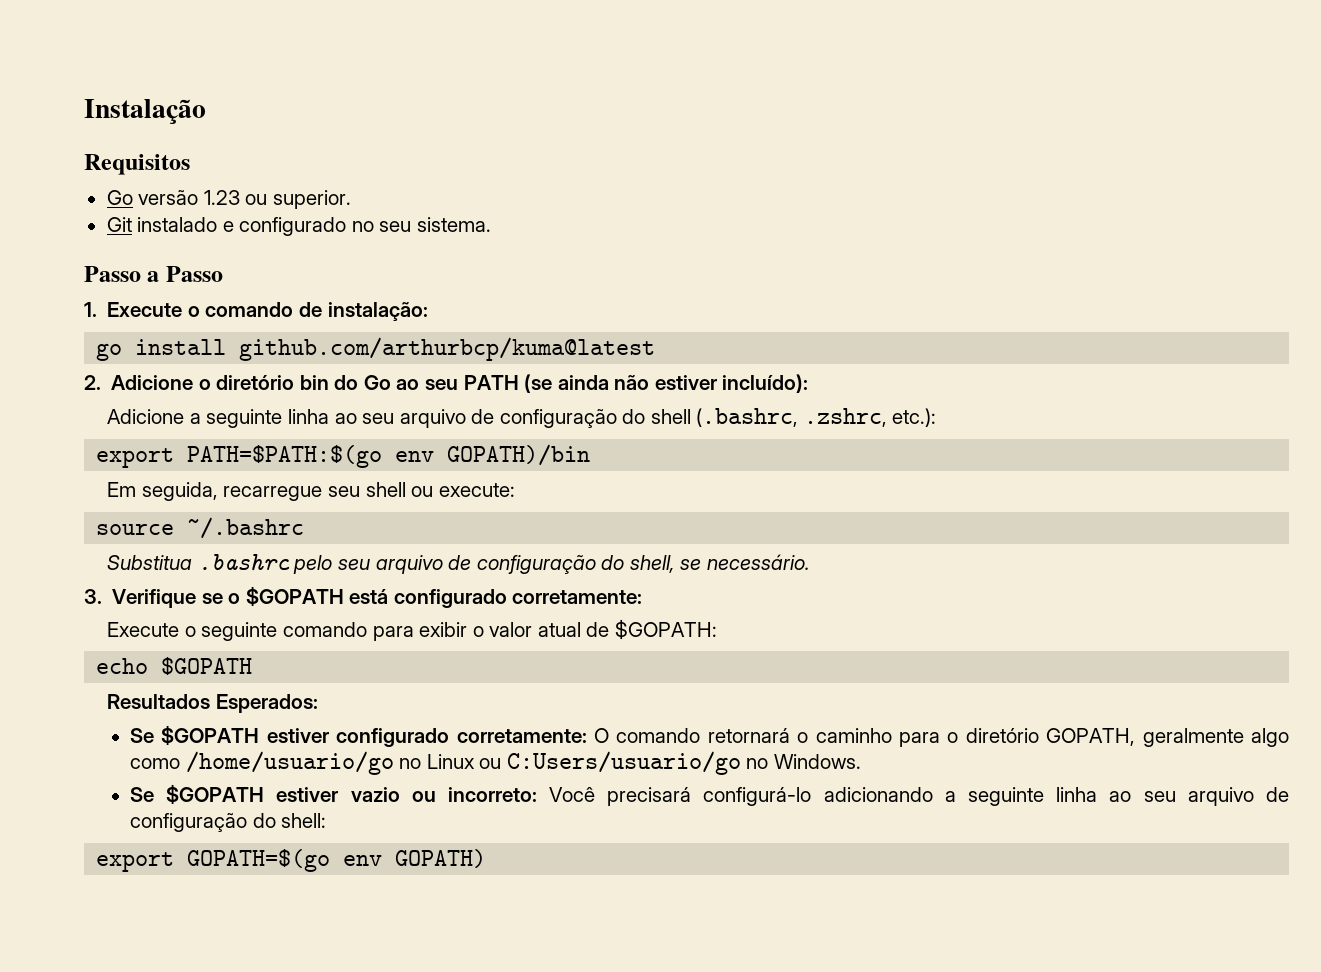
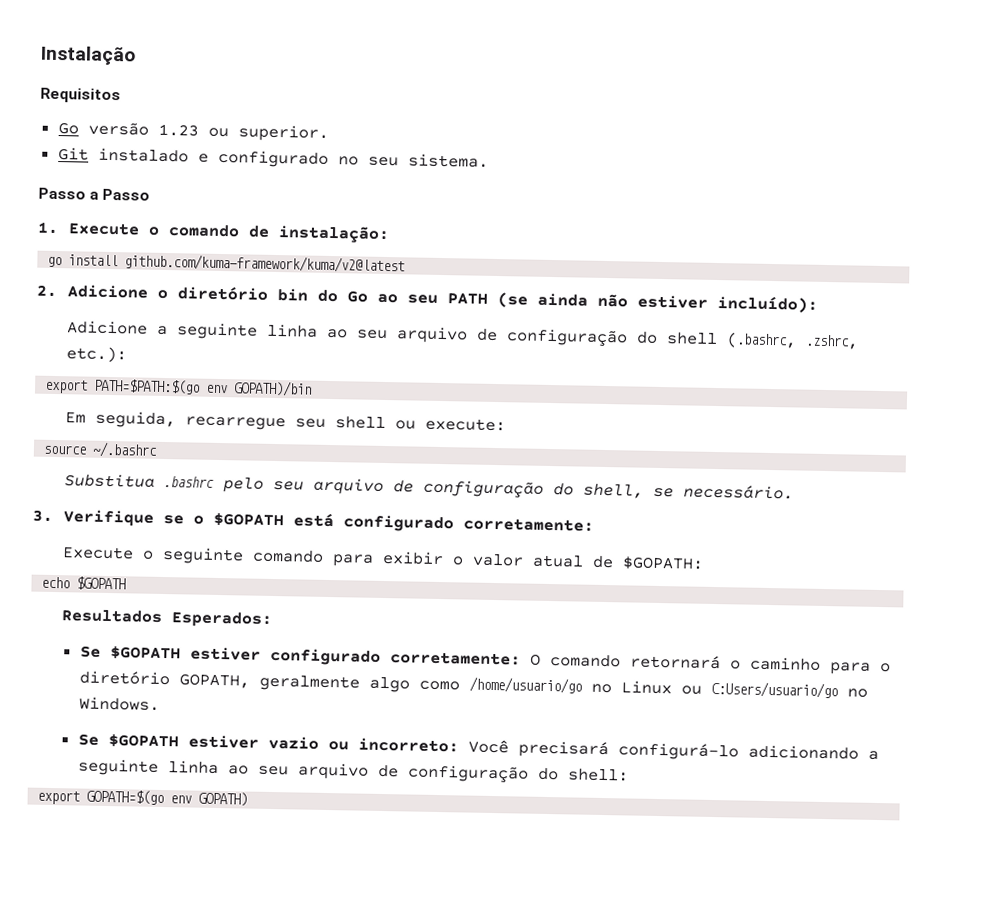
[239,337,656,361] github.com/arthurbcp/kuma@latest -> [124,253,406,274] github.com/kuma-framework/kuma/v2@latest

